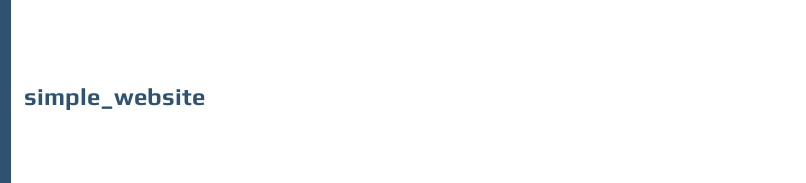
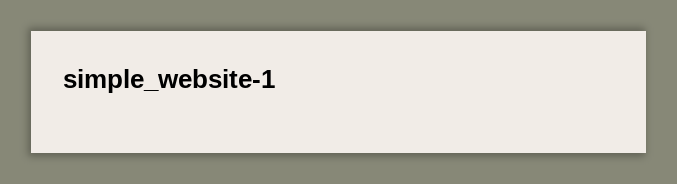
[24,88,205,110] simple_website -> [63,69,275,93] simple_website-1

